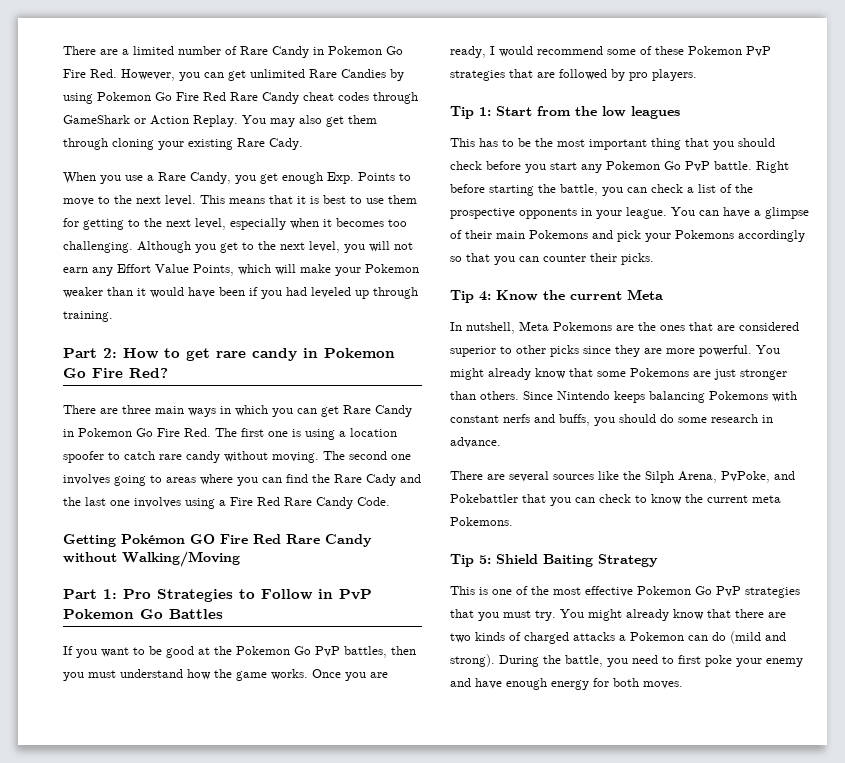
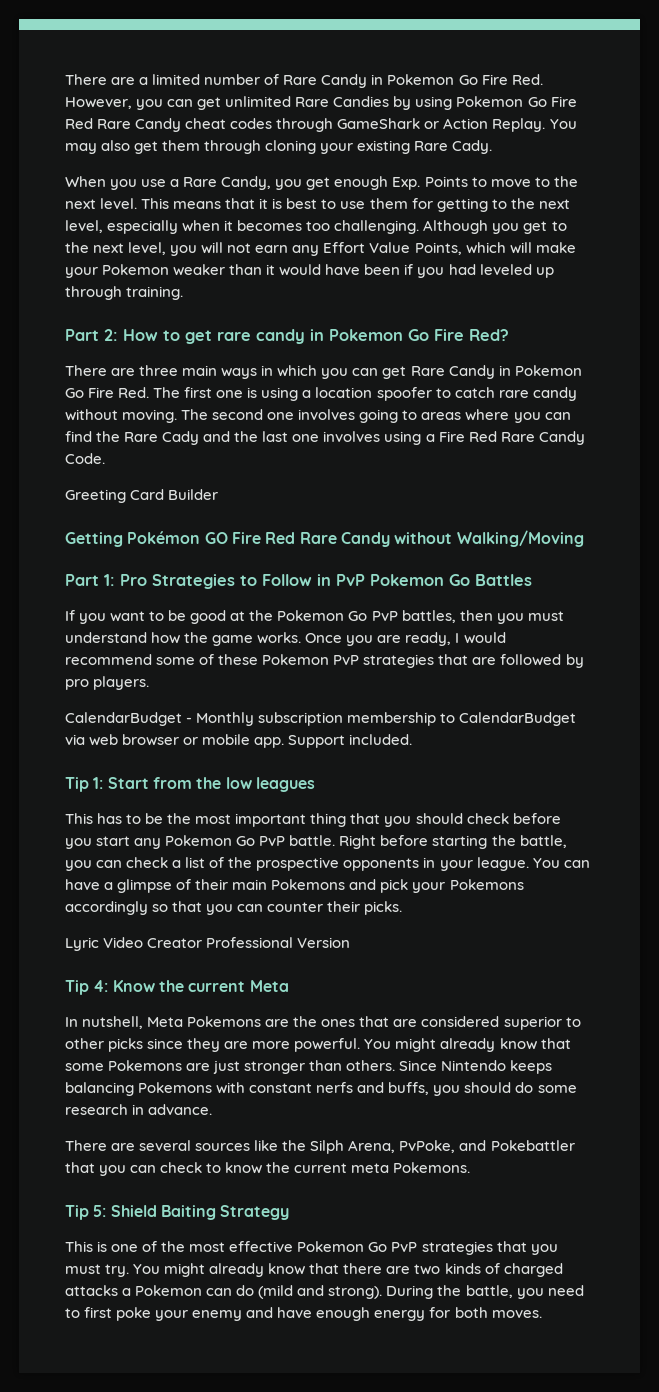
(390, 501) none -> [65,489,219,503] // Greeting Card Builder
(697, 75) none -> [65,712,577,726] [65,734,413,748] // CalendarBudget - Monthly subscription membership to CalendarBudget via web browser or mobile app. Support included.
(654, 259) none -> [65,937,351,951] // Lyric Video Creator Professional Version

